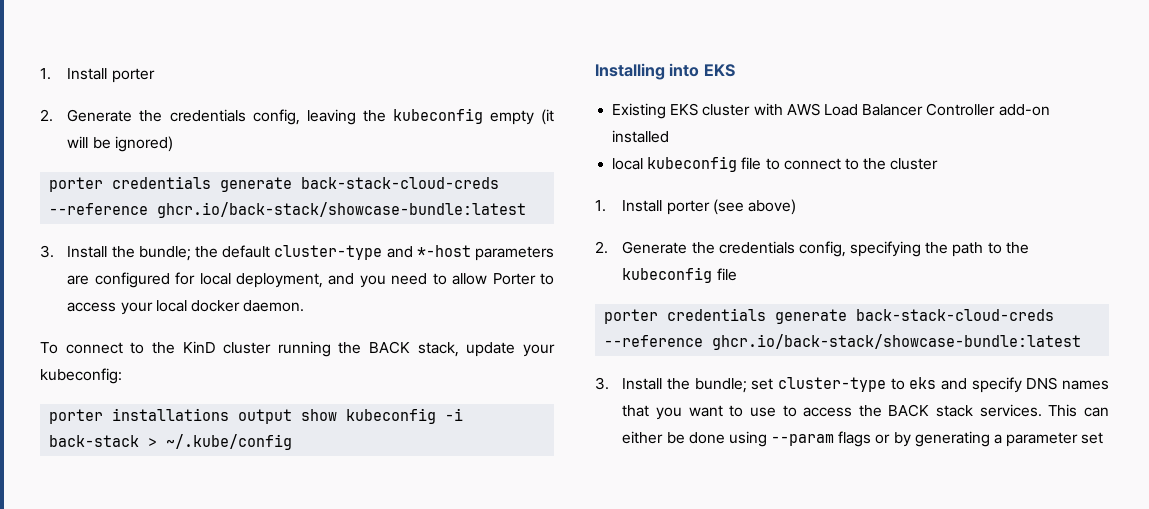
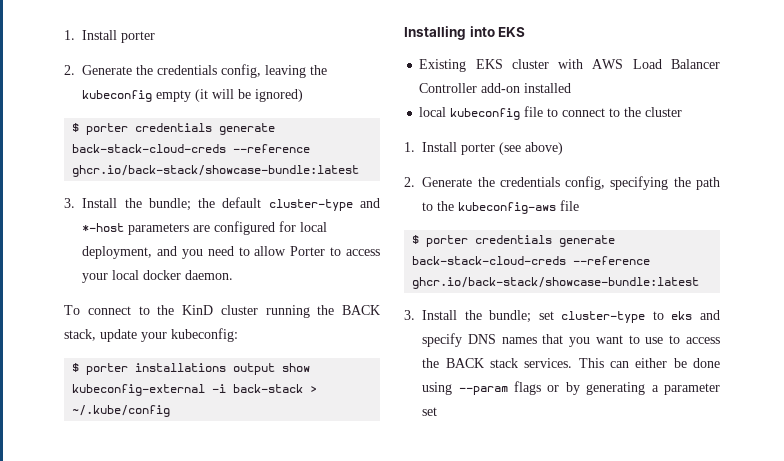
(173, 144) none -> [72,123,80,132] $
(122, 376) none -> [72,363,80,372] $
[346,408,437,424] kubeconfig -> [72,384,206,396] kubeconfig-external
[622,267,713,283] kubeconfig -> [458,202,557,214] kubeconfig-aws
(737, 274) none -> [412,235,420,244] $

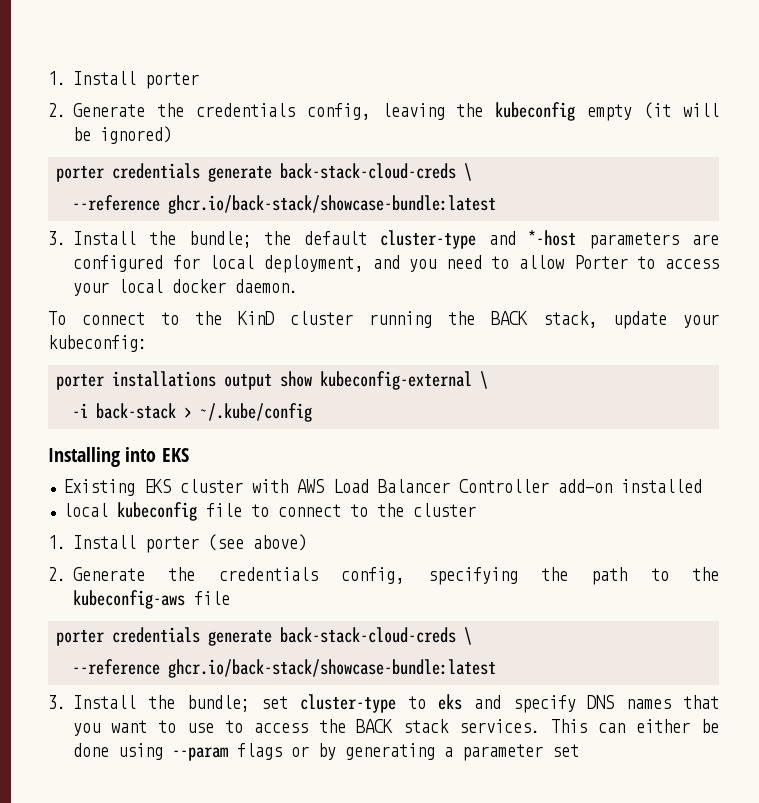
[72,123,276,135] [72,144,227,153] $ porter credentials generate back-stack-cloud-creds -> [56,163,473,182] porter credentials generate back-stack-cloud-creds \ //
[72,363,80,372] $ -> (147, 343) none
(206, 390) none -> [480,371,489,389] \ //
[412,235,616,247] [412,256,567,265] $ porter credentials generate back-stack-cloud-creds -> [56,627,473,646] porter credentials generate back-stack-cloud-creds \ //

